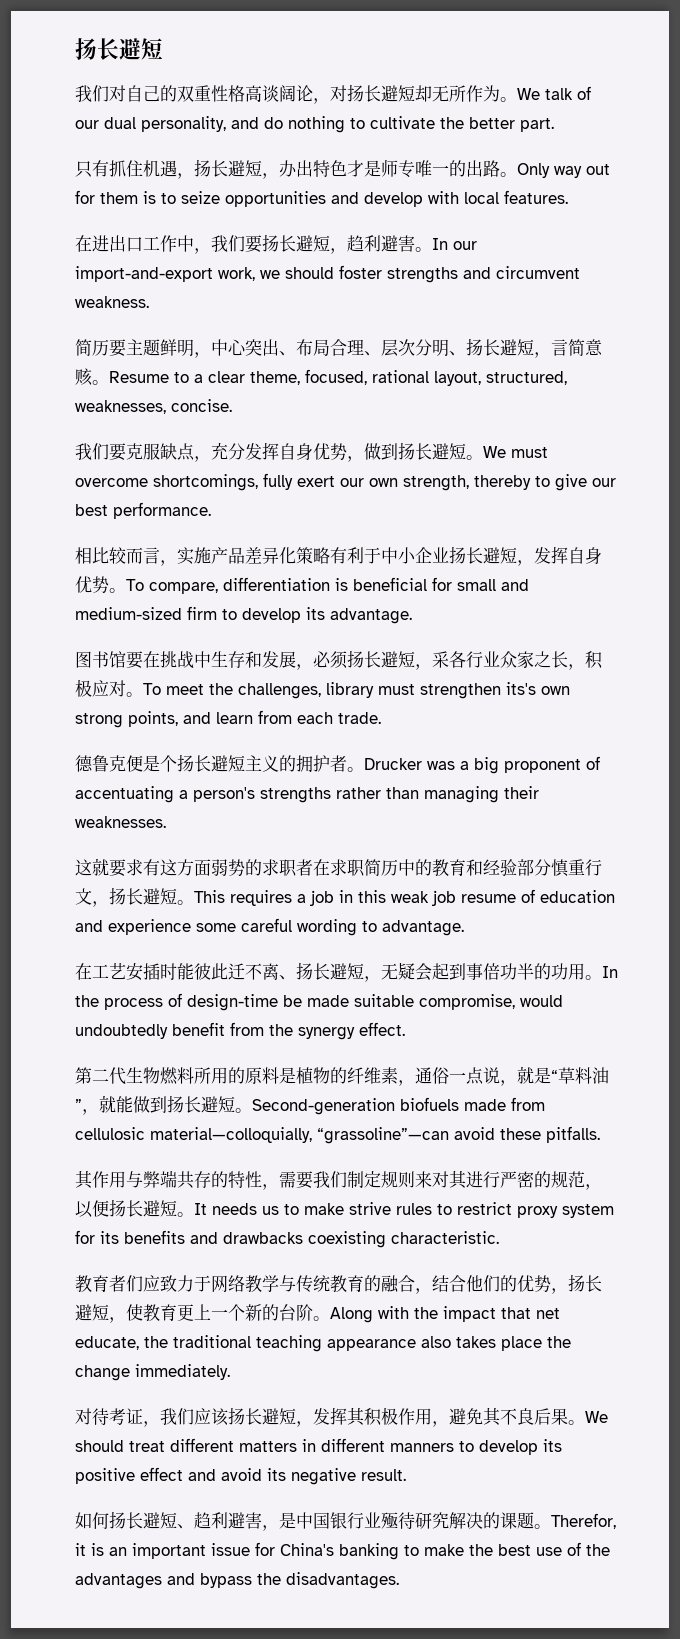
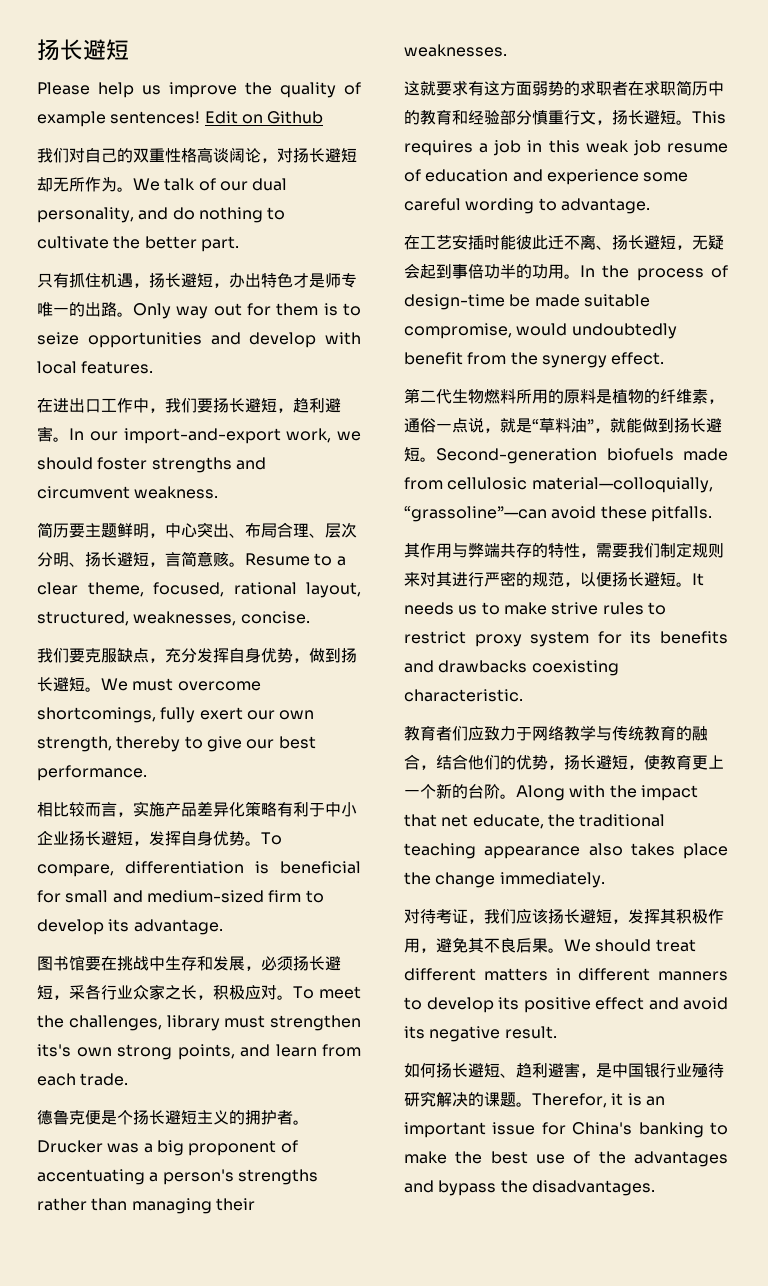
[75,38,163,60] 扬长避短 -> [37,39,129,61] [37,82,361,98] [37,111,324,127] 扬长避短 // Please help us improve the quality of example sentences! Edit on Github

